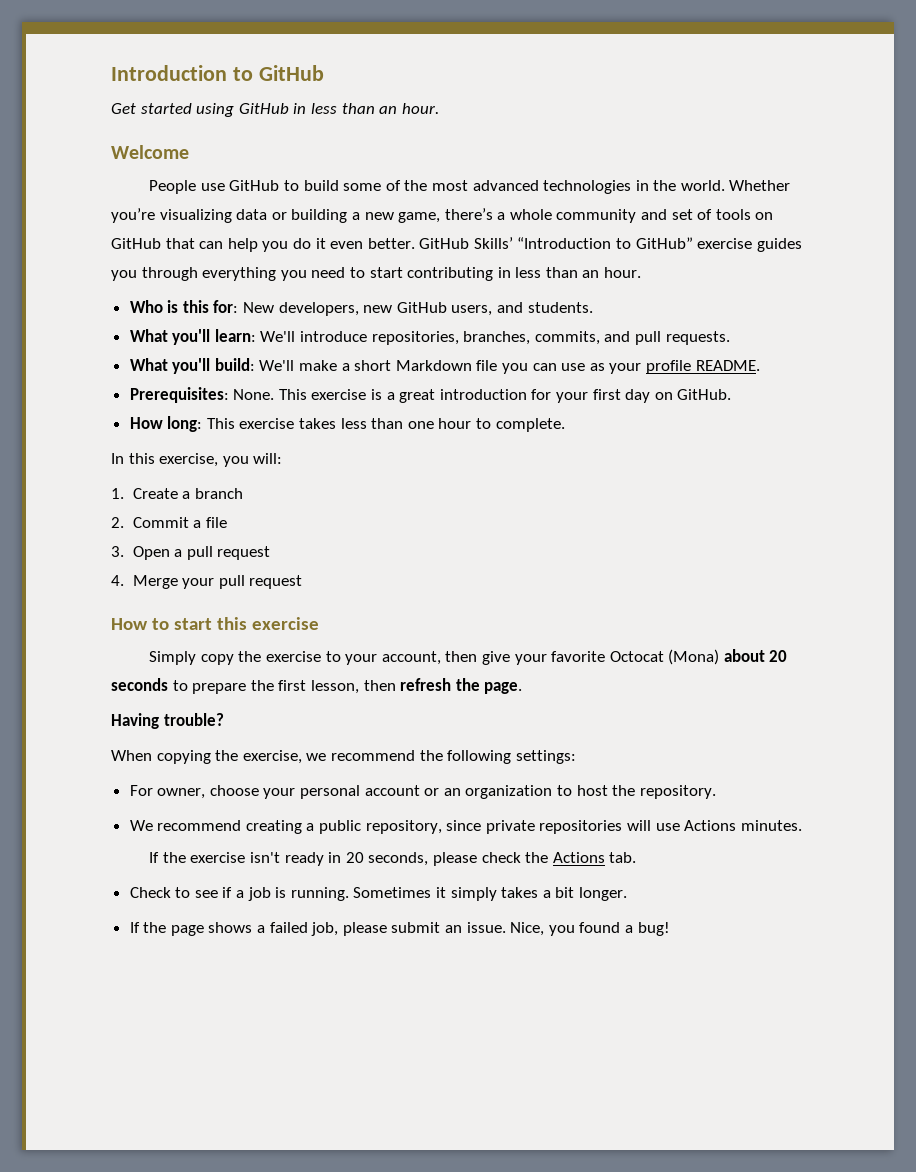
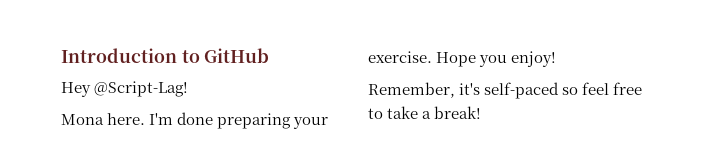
[111,103,439,117] [111,145,189,159] [149,180,791,194] [111,208,774,223] [111,237,802,252] [111,267,642,281] [129,300,593,316] [129,329,730,345] [129,358,760,374] [129,387,732,403] [129,416,565,432] [111,453,283,467] [111,488,243,499] [111,517,227,528] [111,546,271,560] [111,575,303,589] [111,617,319,630] [149,649,788,665] [111,678,523,694] [111,713,224,729] [111,750,576,764] [129,785,716,799] [129,820,802,834] [149,852,637,866] [129,887,627,901] [129,922,670,936] Get started using GitHub in less than an hour. // Welcome // People use GitHub to build some of the most advanced technologies in the world. Whether you’re visualizing data or building a new game, there’s a whole community and set of tools on GitHub that can help you do it even better. GitHub Skills’ “Introduction to GitHub” exercise guides you through everything you need to start contributing in less than an hour. // Who is this for: New developers, new GitHub users, and students. // What you'll learn: We'll introduce repositories, branches, commits, and pull requests. // What you'll build: We'll make a short Markdown file you can use as your profile README. // Prerequisites: None. This exercise is a great introduction for your first day on GitHub. // How long: This exercise takes less than one hour to complete. // In this exercise, you will: // 1. Create a branch // 2. Commit a file // 3. Open a pull request // 4. Merge your pull request // How to start this exercise // Simply copy the exercise to your account, then give your favorite Octocat (Mona) about 20 seconds to prepare the first lesson, then refresh the page. // Having trouble? // When copying the exercise, we recommend the following settings: // For owner, choose your personal account or an organization to host the repository. // We recommend creating a public repository, since private repositories will use Actions minutes. // If the exercise isn't ready in 20 seconds, please check the Actions tab. // Check to see if a job is running. Sometimes it simply takes a bit longer. // If the page shows a failed job, please submit an issue. Nice, you found a bug! -> [61,81,189,97] [61,112,329,129] [368,51,557,67] [368,82,643,99] [368,106,482,119] Hey @Script-Lag! // Mona here. I'm done preparing your exercise. Hope you enjoy! // Remember, it's self-paced so feel free to take a break!

